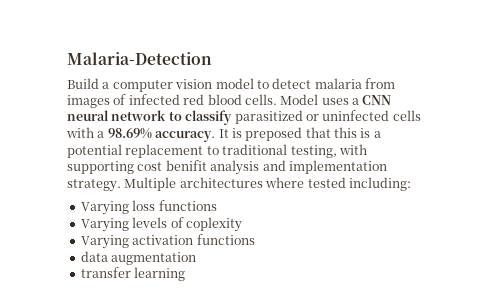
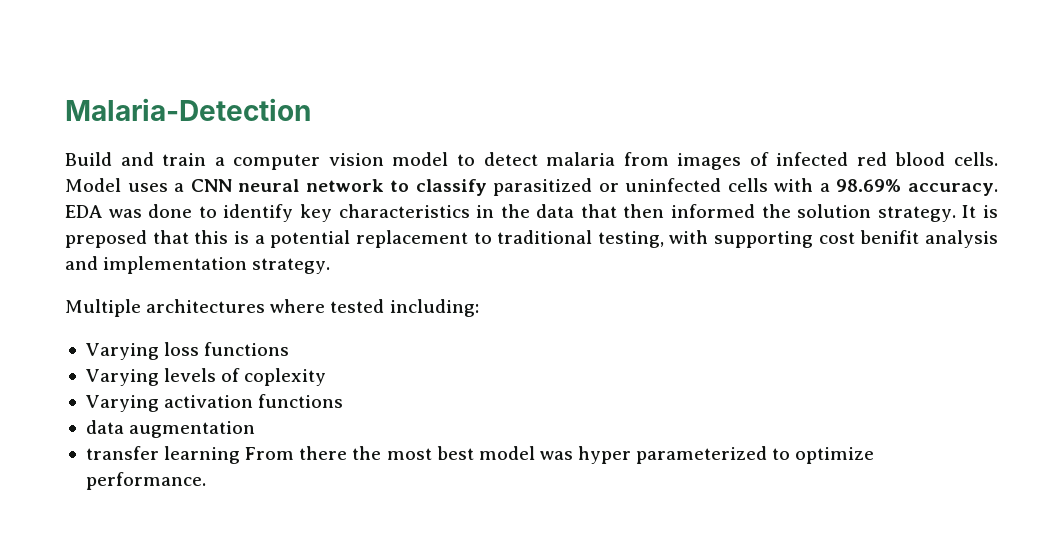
(99, 83) none -> [120,152,207,166] and train
(216, 136) none -> [65,204,956,222] EDA was done to identify key characteristics in the data that then informed the solution strategy.
(121, 185) none -> (331, 266) //
(186, 274) none -> [245,446,875,464] [85,472,206,490] From there the most best model was hyper parameterized to optimize performance.

